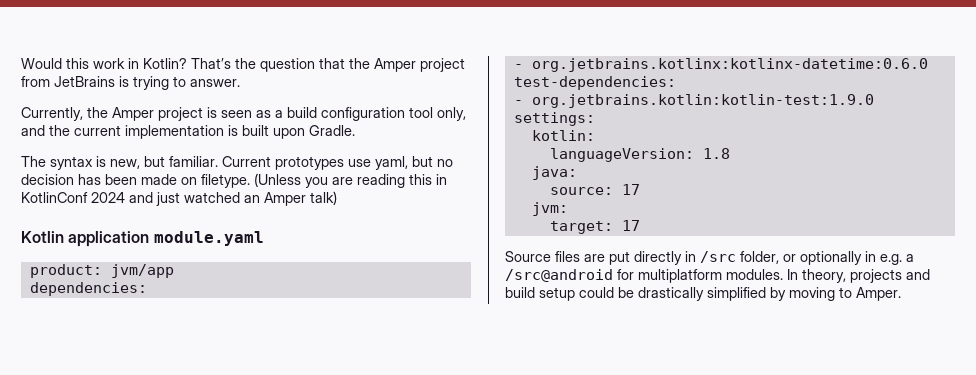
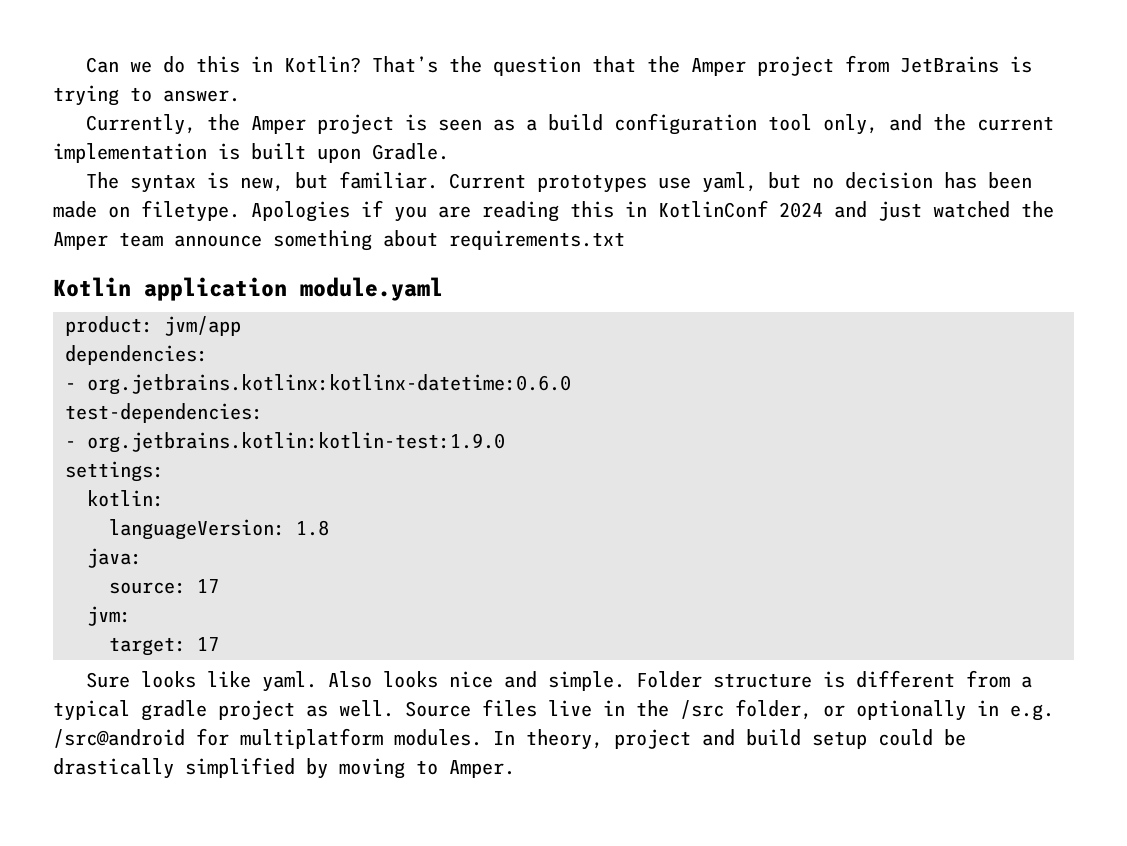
[21,58,125,69] Would this work -> [85,56,240,73] Can we do this
[254,173,301,187] (Unless -> [251,200,383,222] Apologies if
[244,191,337,206] an Amper talk) -> [1021,201,1054,218] [53,230,625,251] the Amper team announce something about requirements.txt
[505,251,696,265] Source files are put directly in -> [85,670,1032,692] [53,699,669,721] Sure looks like yaml. Also looks nice and simple. Folder structure is different from a typical gradle project as well. Source files live in the
[906,254,914,262] a -> (1054, 712) none
[850,269,902,283] projects -> [614,729,691,749] project

